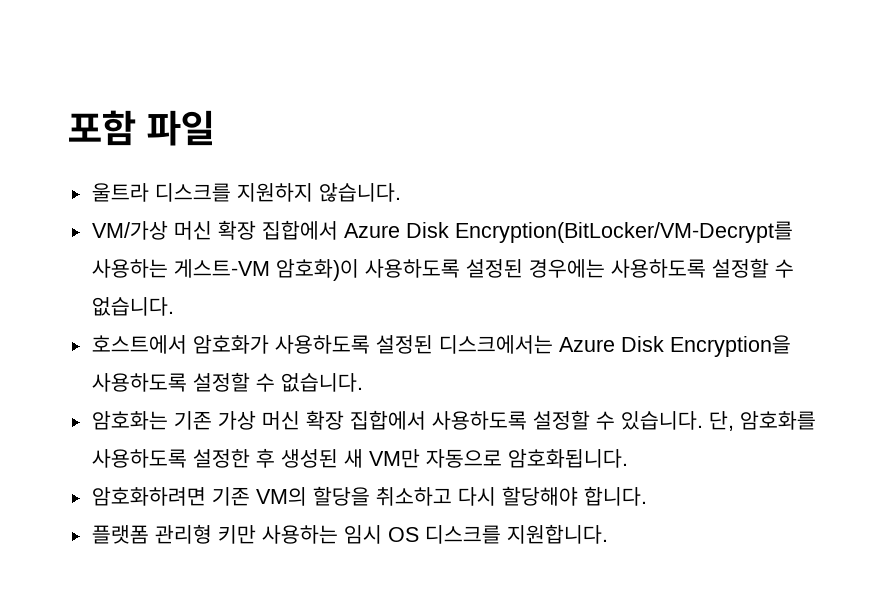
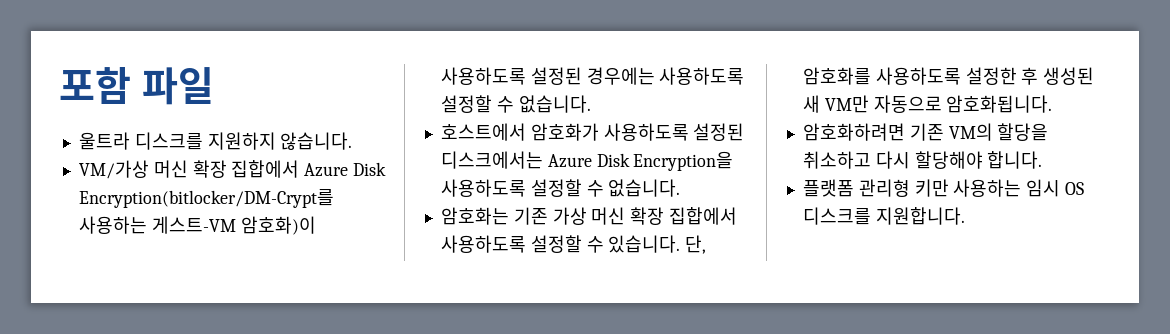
[454,221,793,243] Encryption(BitLocker/VM-Decrypt를 -> [78,189,334,208] Encryption(bitlocker/DM-Crypt를

